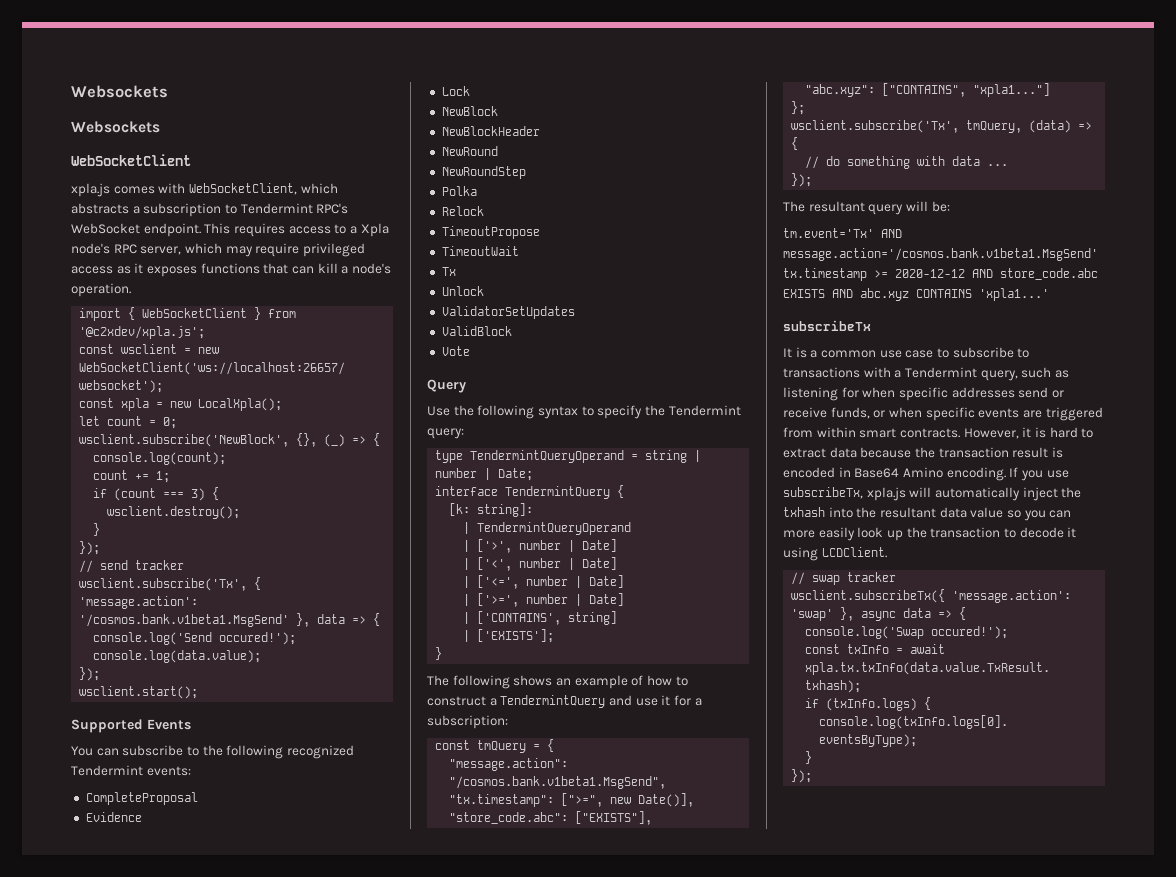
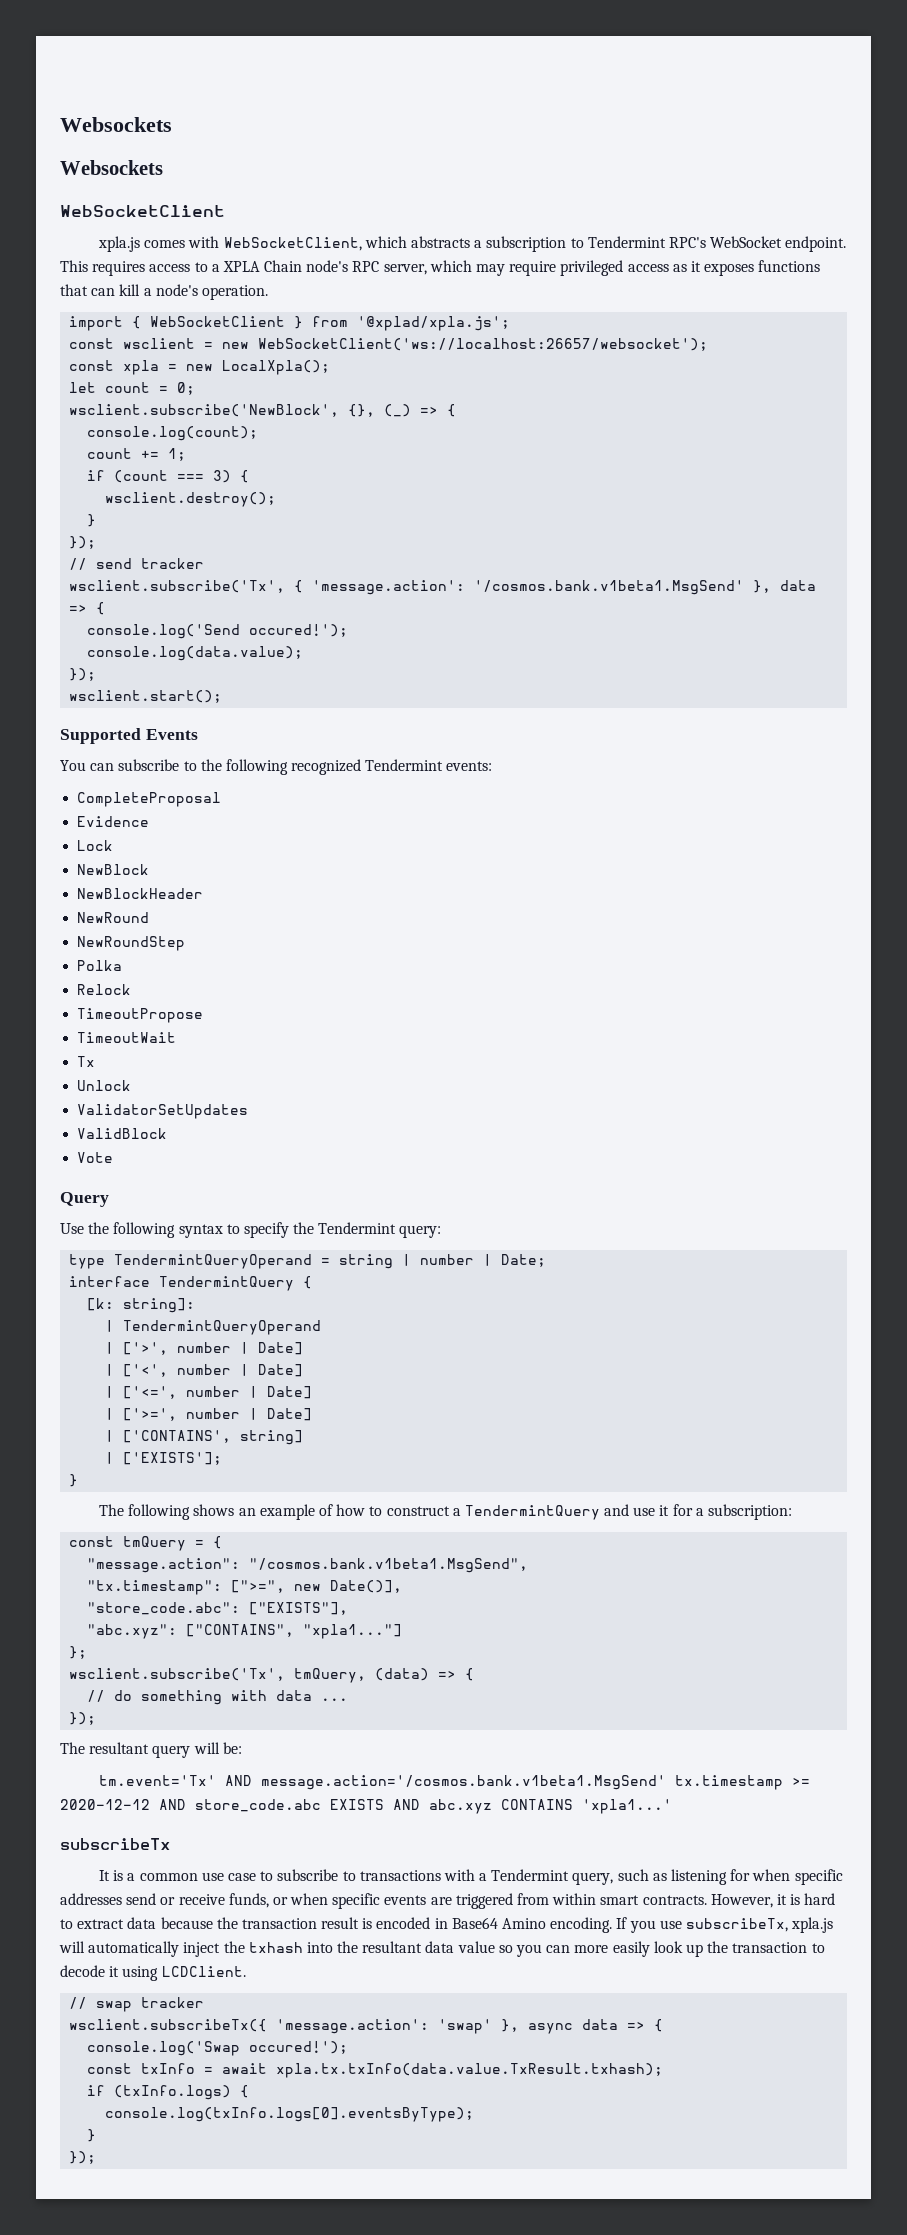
[360,223,389,237] Xpla -> [222,260,303,272] XPLA Chain
[79,326,206,339] '@c2xdev/xpla.js'; -> [357,316,511,331] '@xplad/xpla.js';

